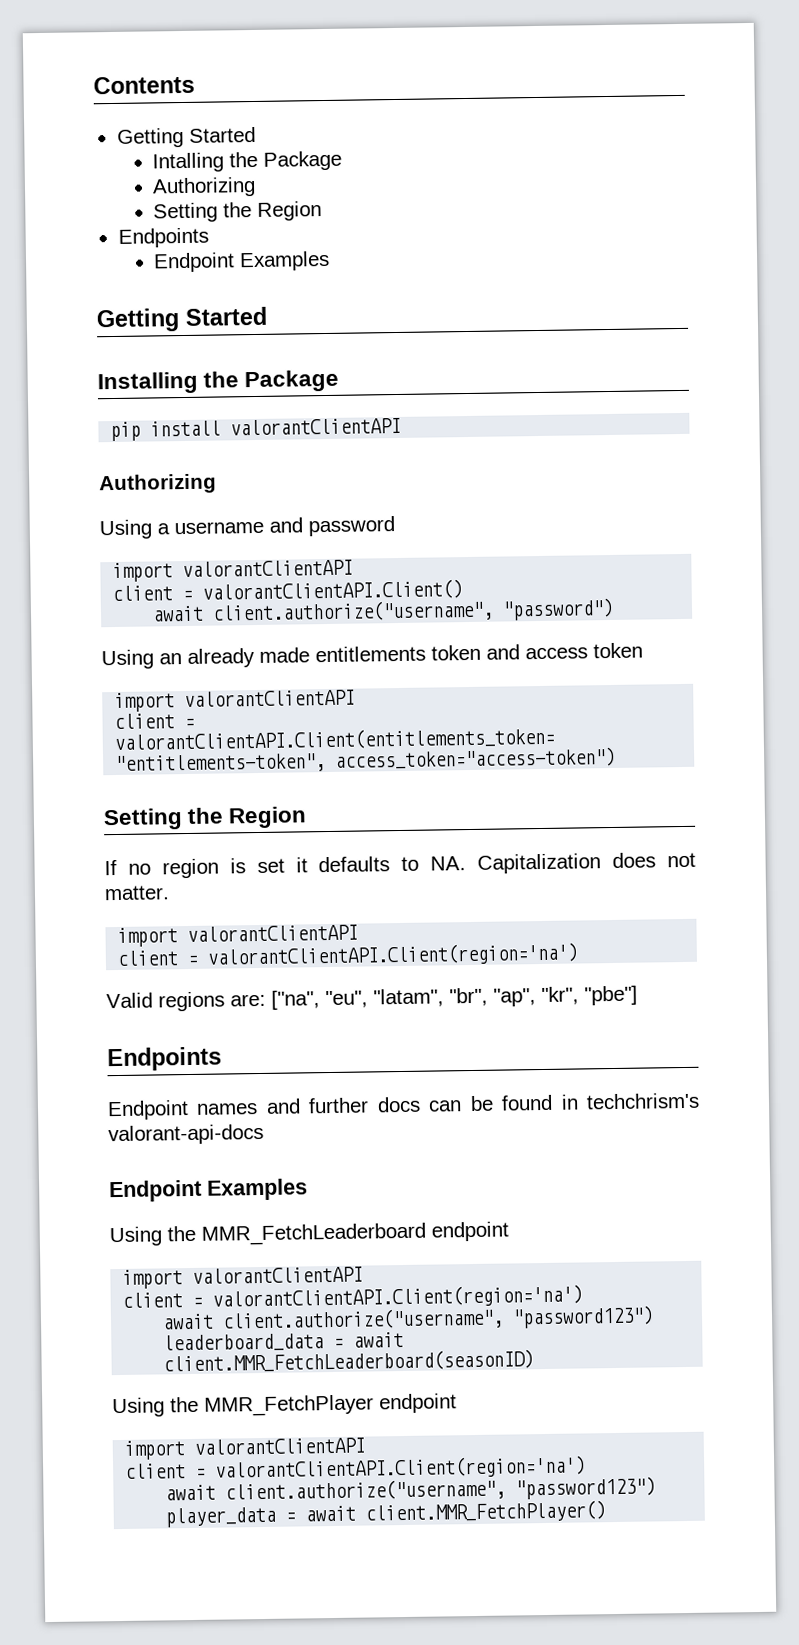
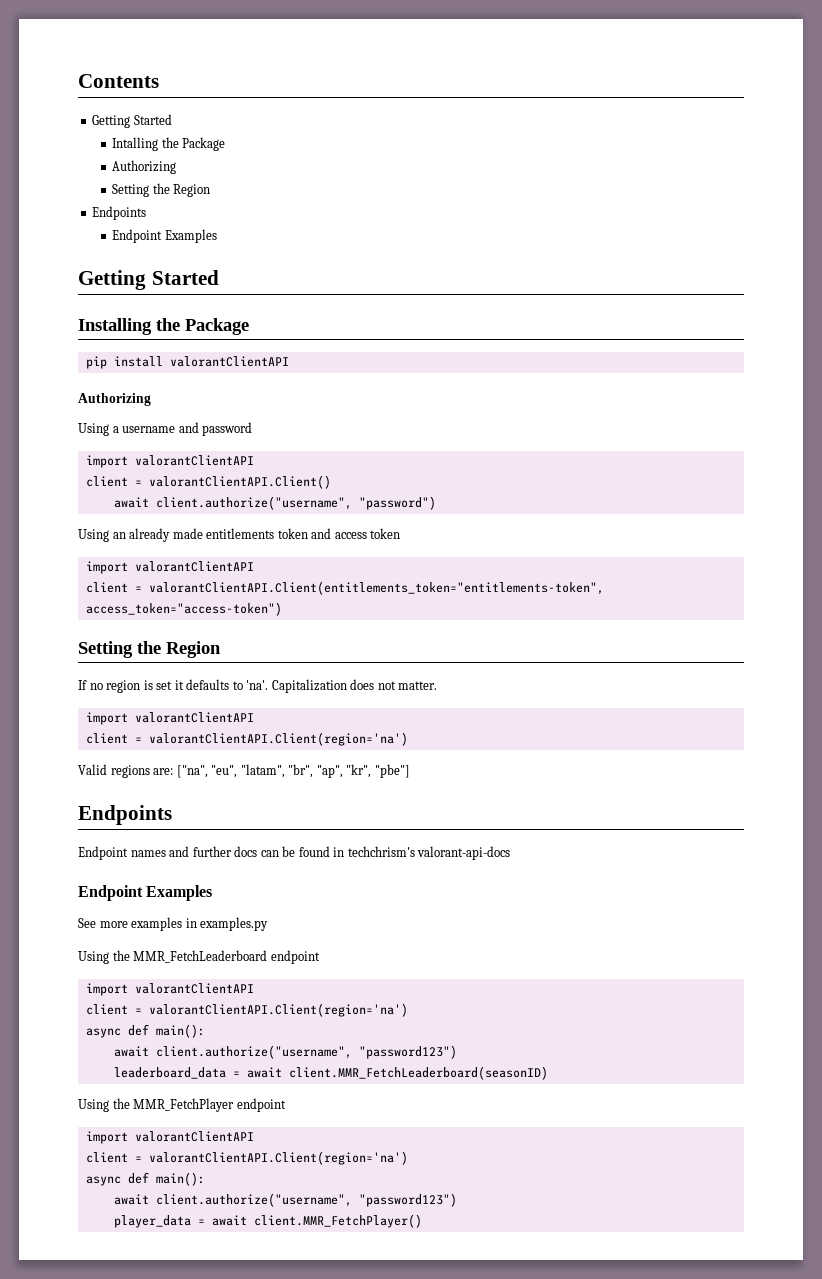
[430,856,467,871] NA. -> [246,680,269,690] 'na'.
(308, 1189) none -> [78,917,269,931] // See more examples in examples.py
(584, 1297) none -> [85,1024,205,1038] // async def main():
(587, 1468) none -> [85,1172,205,1186] // async def main():

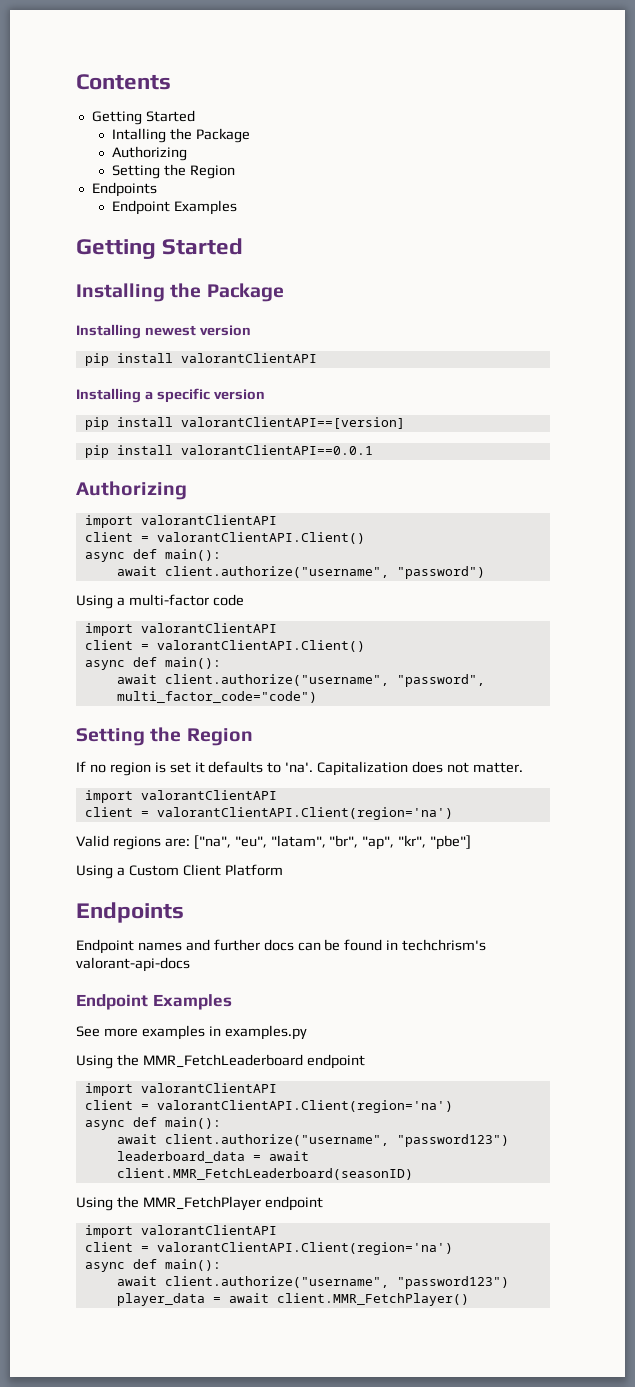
(249, 326) none -> [76,324,251,339] // Installing newest version
[78,393,151,406] [78,422,253,436] [85,455,254,468] [85,475,331,489] Authorizing // Using a username and password // import valorantClientAPI // client = valorantClientAPI.Client() -> [76,388,265,403] [84,417,405,430] [84,445,373,458] [76,481,187,500] [84,515,277,528] [84,532,365,544] [84,549,221,562] Installing a specific version // pip install valorantClientAPI==[version] // pip install valorantClientAPI==0.0.1 // Authorizing // import valorantClientAPI // client = valorantClientAPI.Client() // async def main():
[112,528,401,542] [85,561,254,574] [85,581,604,595] [85,602,282,616] an already made entitlements token and access token // import valorantClientAPI // client = valorantClientAPI.Client(entitlements_token="entitlements-token", access_token="access-token") -> [116,594,244,606] [84,623,277,636] [84,640,365,652] [84,657,221,670] [116,674,485,687] [116,691,317,703] a multi-factor code // import valorantClientAPI // client = valorantClientAPI.Client() // async def main(): // await client.authorize("username", "password", multi_factor_code="code")
(410, 771) none -> [76,864,283,879] // Using a Custom Client Platform

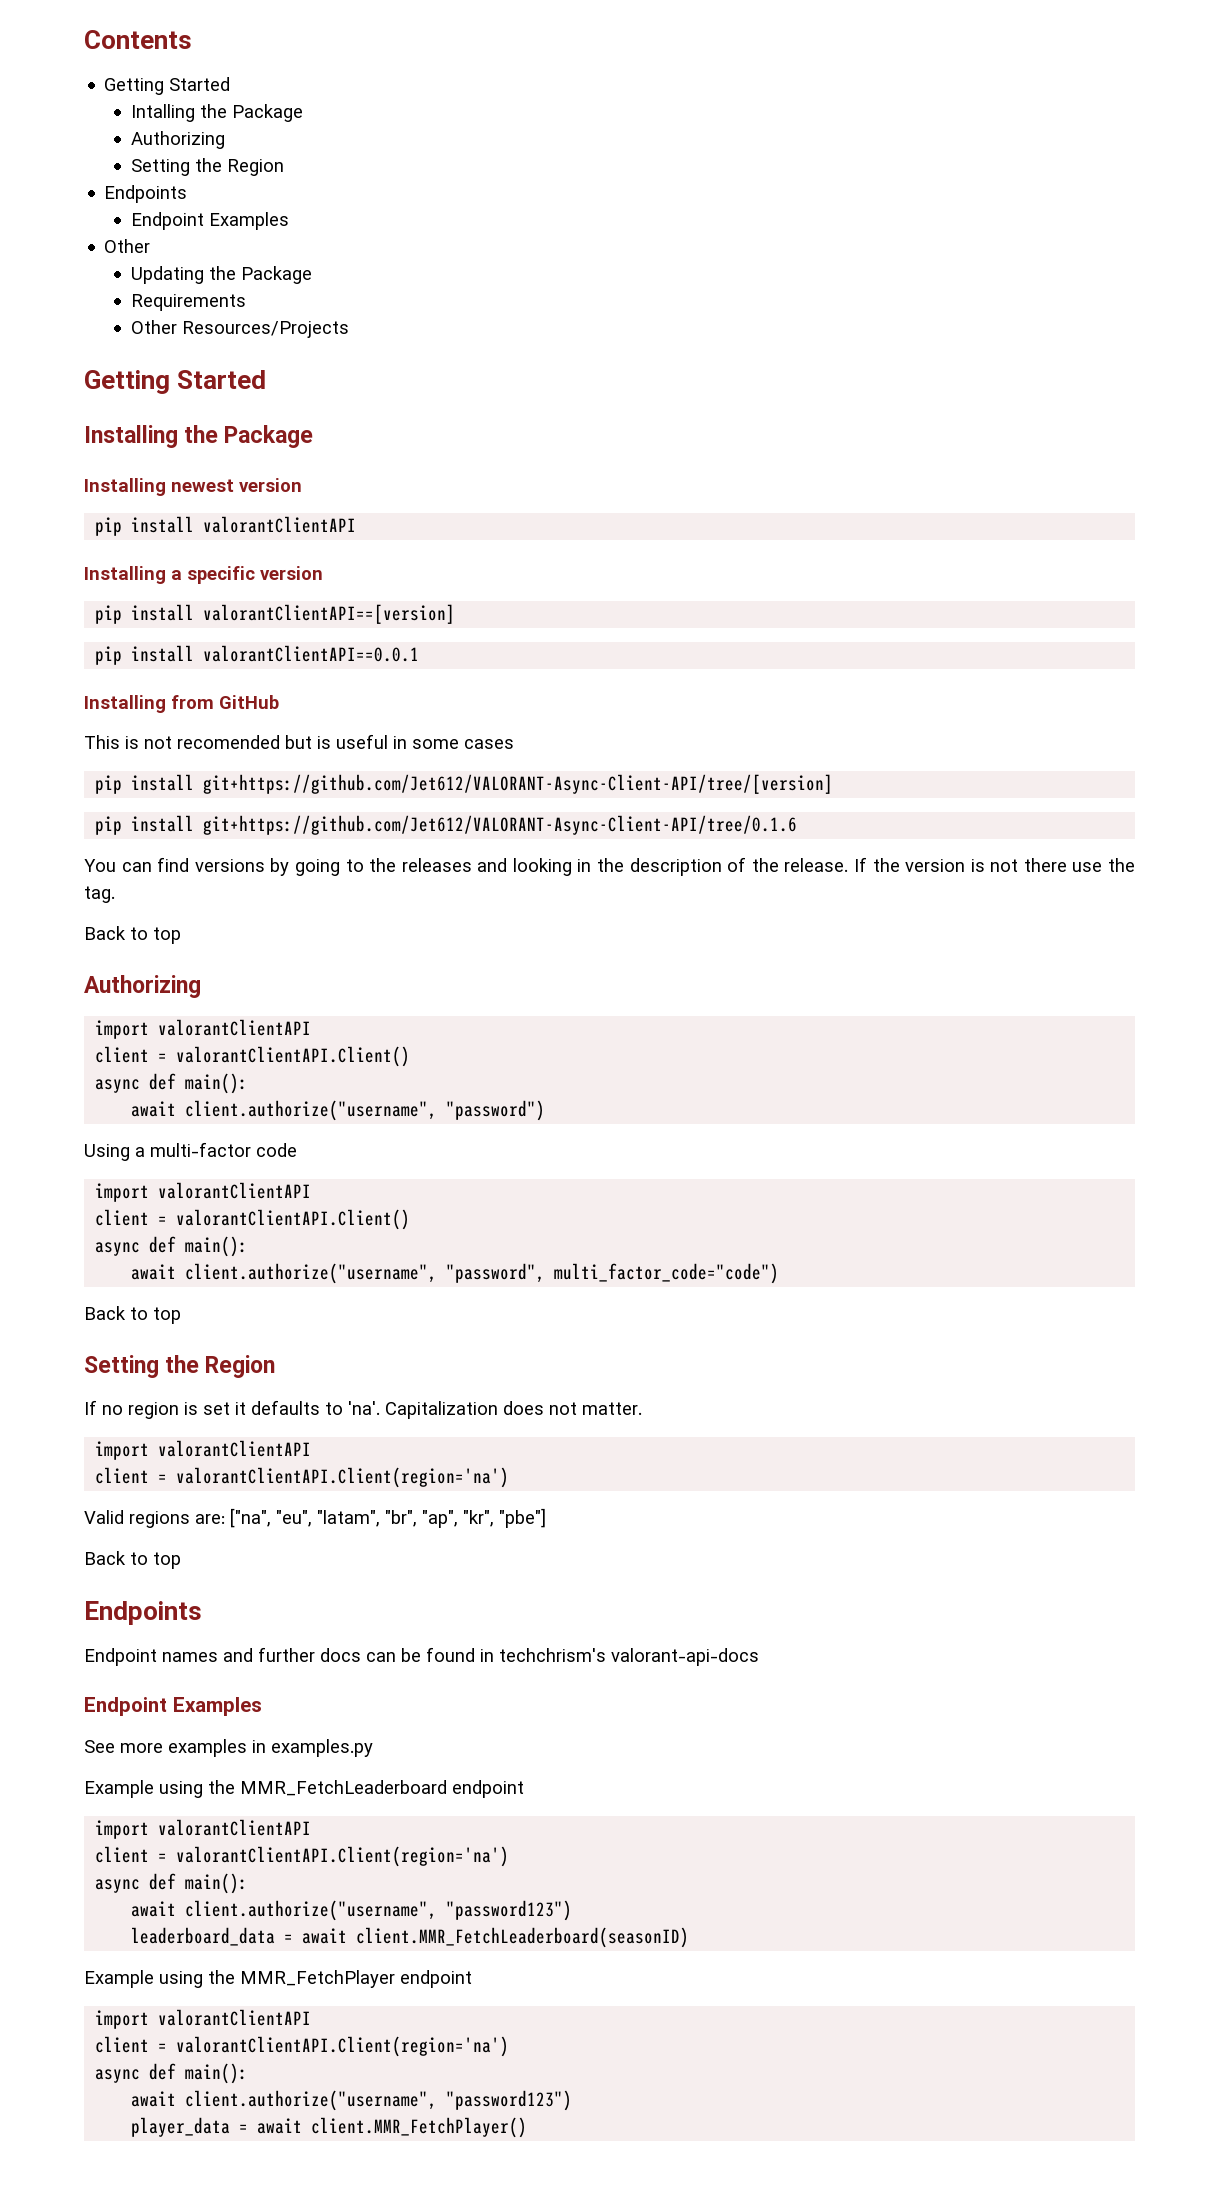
(237, 207) none -> [104,239,151,253] [130,266,312,284] [130,294,246,311] [130,320,349,338] // Other // Updating the Package // Requirements // Other Resources/Projects
(373, 450) none -> [84,695,279,713] [84,734,514,749] [95,774,834,794] [95,815,798,835] [84,857,1136,876] [84,886,115,903] [84,926,181,944] // Installing from GitHub // This is not recomended but is useful in some cases // pip install git+https://github.com/Jet612/VALORANT-Async-Client-API/tree/[version] // pip install git+https://github.com/Jet612/VALORANT-Async-Client-API/tree/0.1.6 // You can find versions by going to the releases and looking in the description of the release. If the version is not there use the tag. // Back to top
(317, 697) none -> [84,1306,181,1324] // Back to top
[76,864,283,879] Using a Custom Client Platform -> [84,1551,181,1569] Back to top
[76,1055,113,1069] Using -> [84,1780,203,1798] Example using
[76,1197,113,1211] Using -> [84,1970,203,1988] Example using

